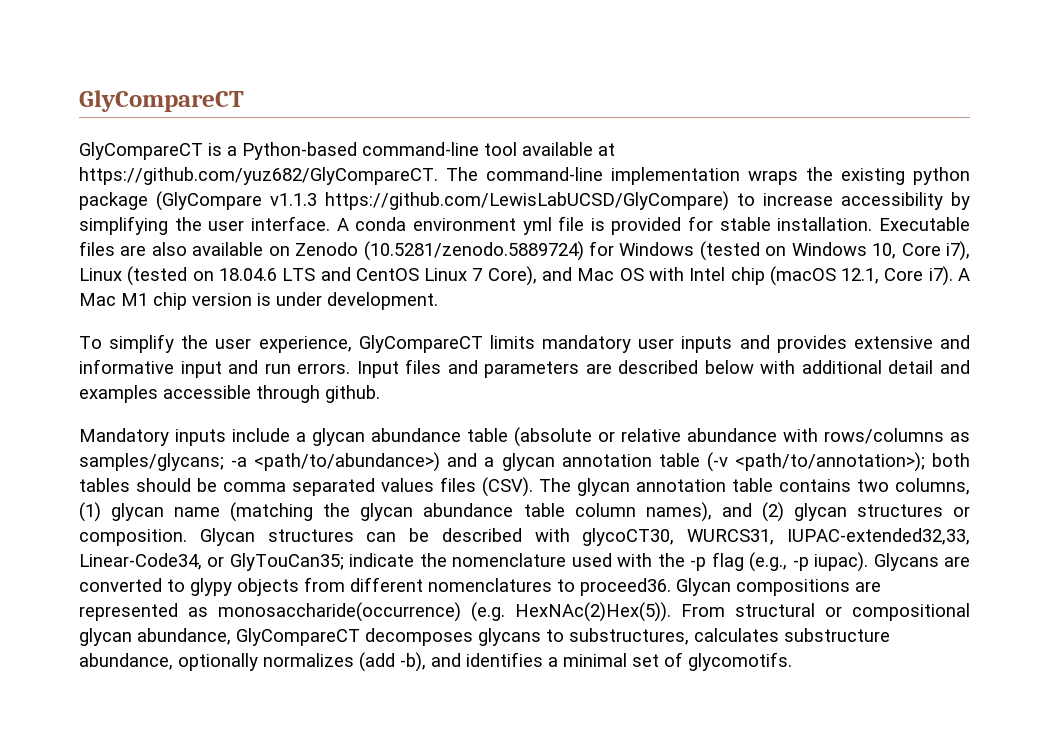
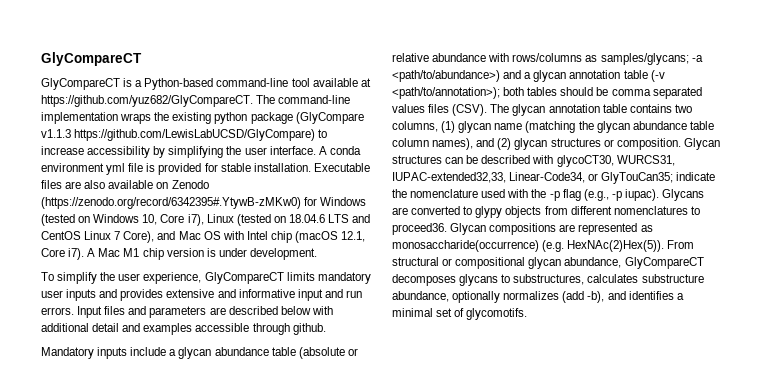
[363,241,584,261] (10.5281/zenodo.5889724) -> [41,197,301,209] (https://zenodo.org/record/6342395#.YtywB-zMKw0)

